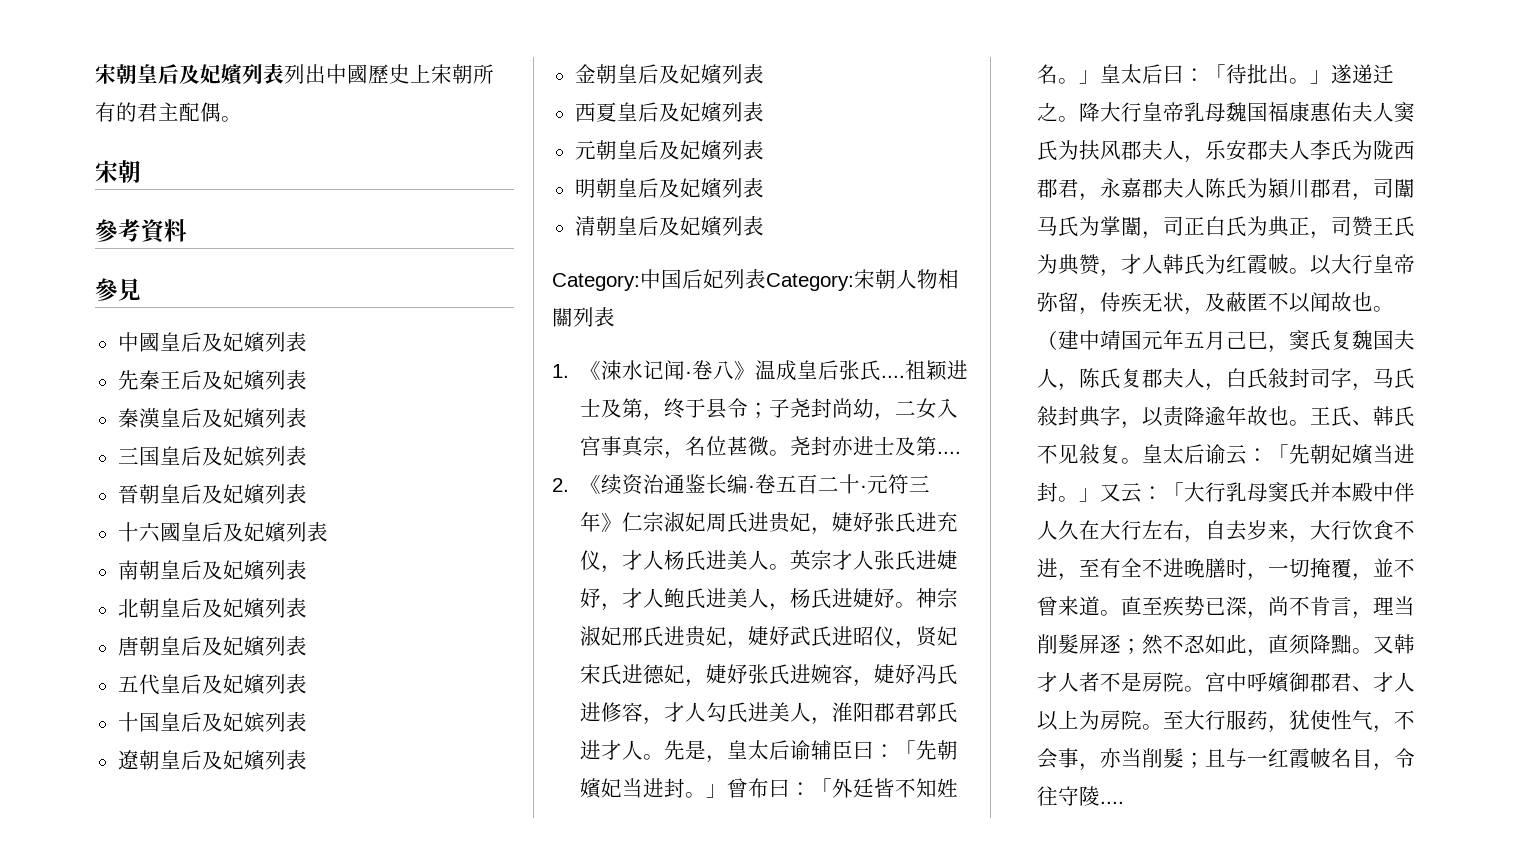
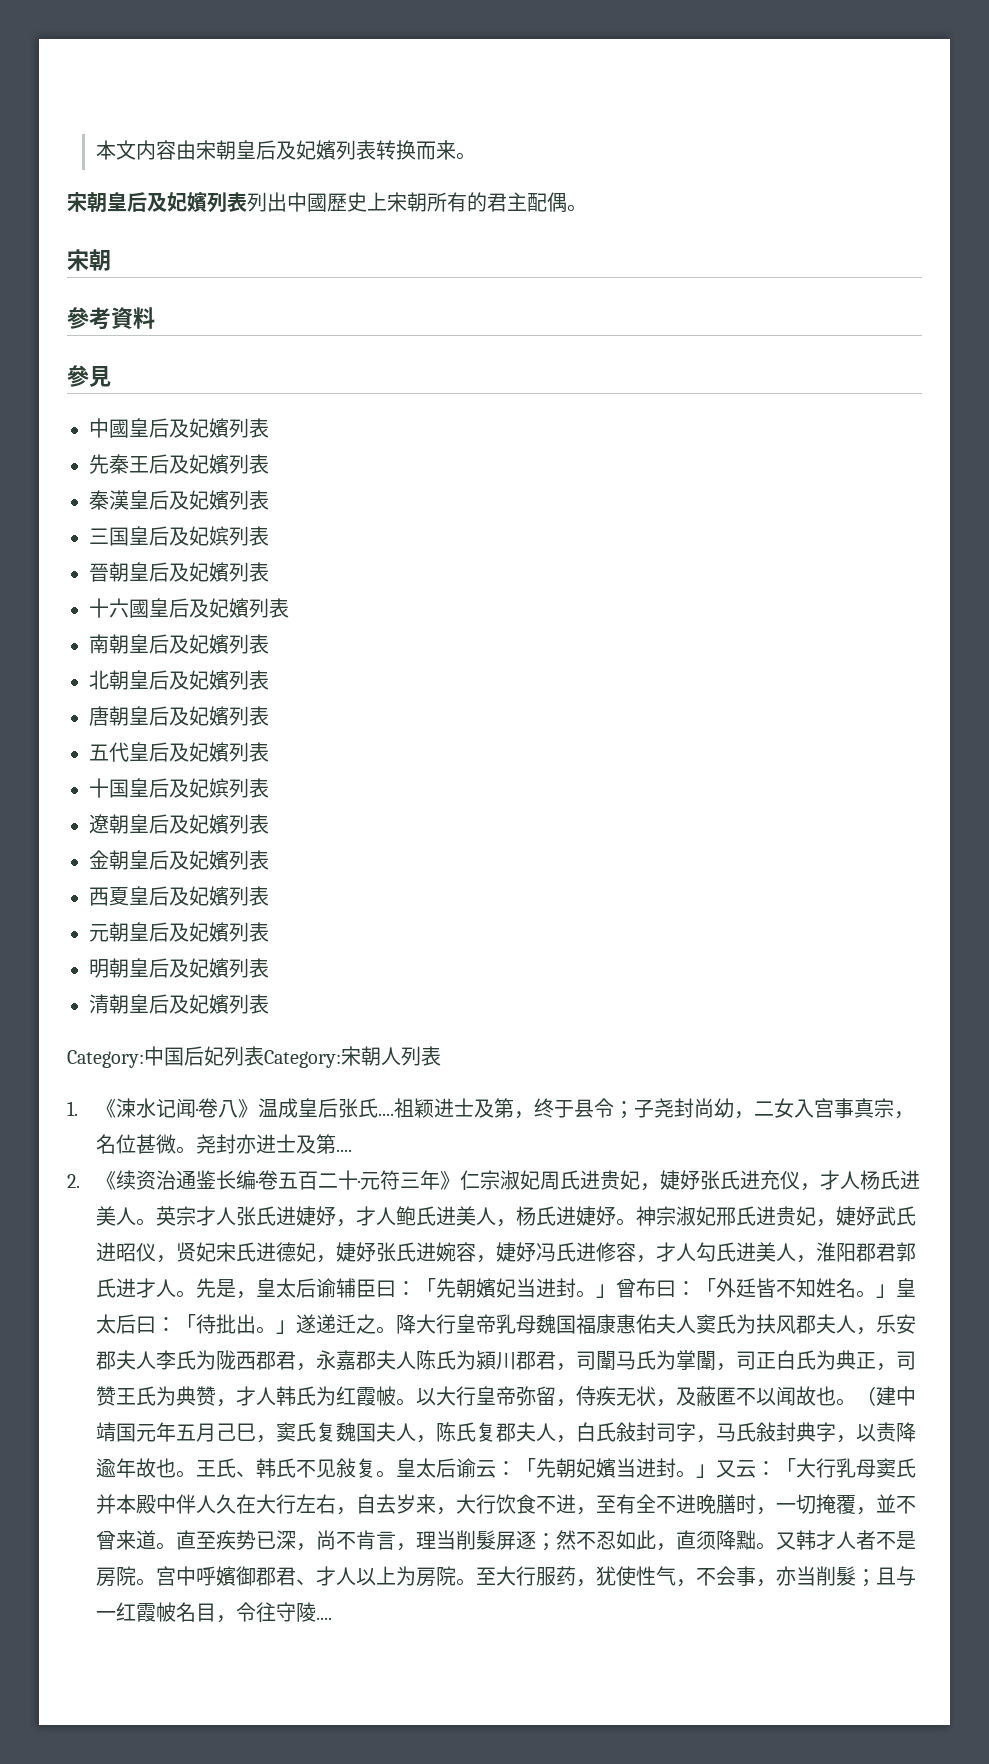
(95, 74) none -> [96,140,477,160] 本文内容由宋朝皇后及妃嬪列表转换而来。 //
[917,269,959,289] [552,308,573,327] 物相關 -> (401, 1056) none

